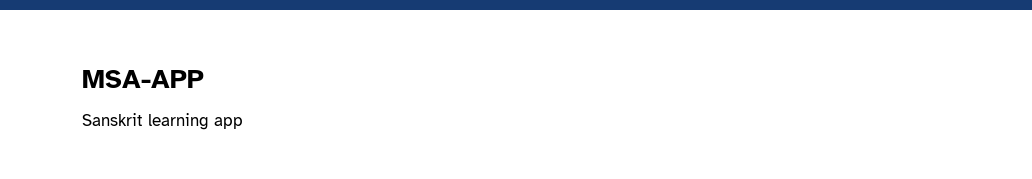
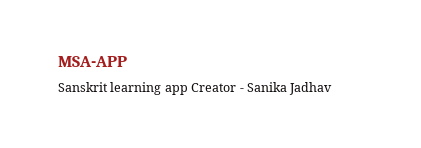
(243, 123) none -> [191,82,333,95] Creator - Sanika Jadhav

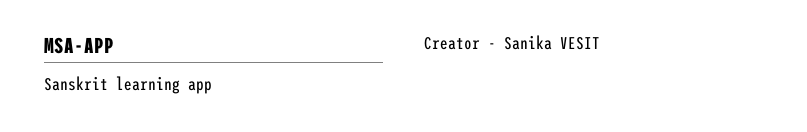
(188, 90) none -> (212, 87) //
[289,82,333,95] Jadhav -> [560,37,600,50] VESIT

